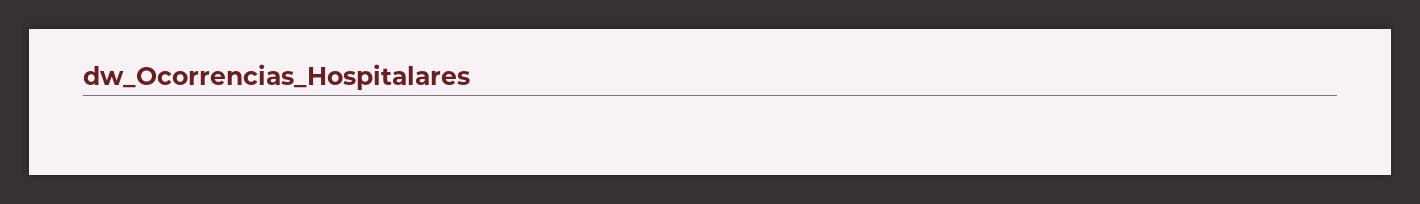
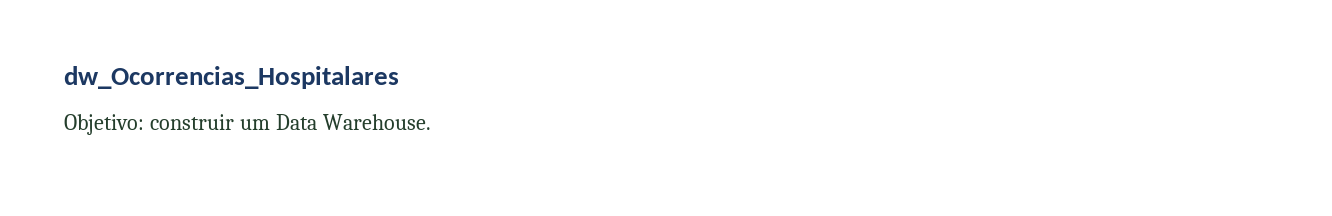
(470, 77) none -> [64,114,431,135] // Objetivo: construir um Data Warehouse.

